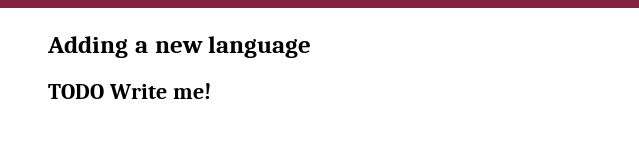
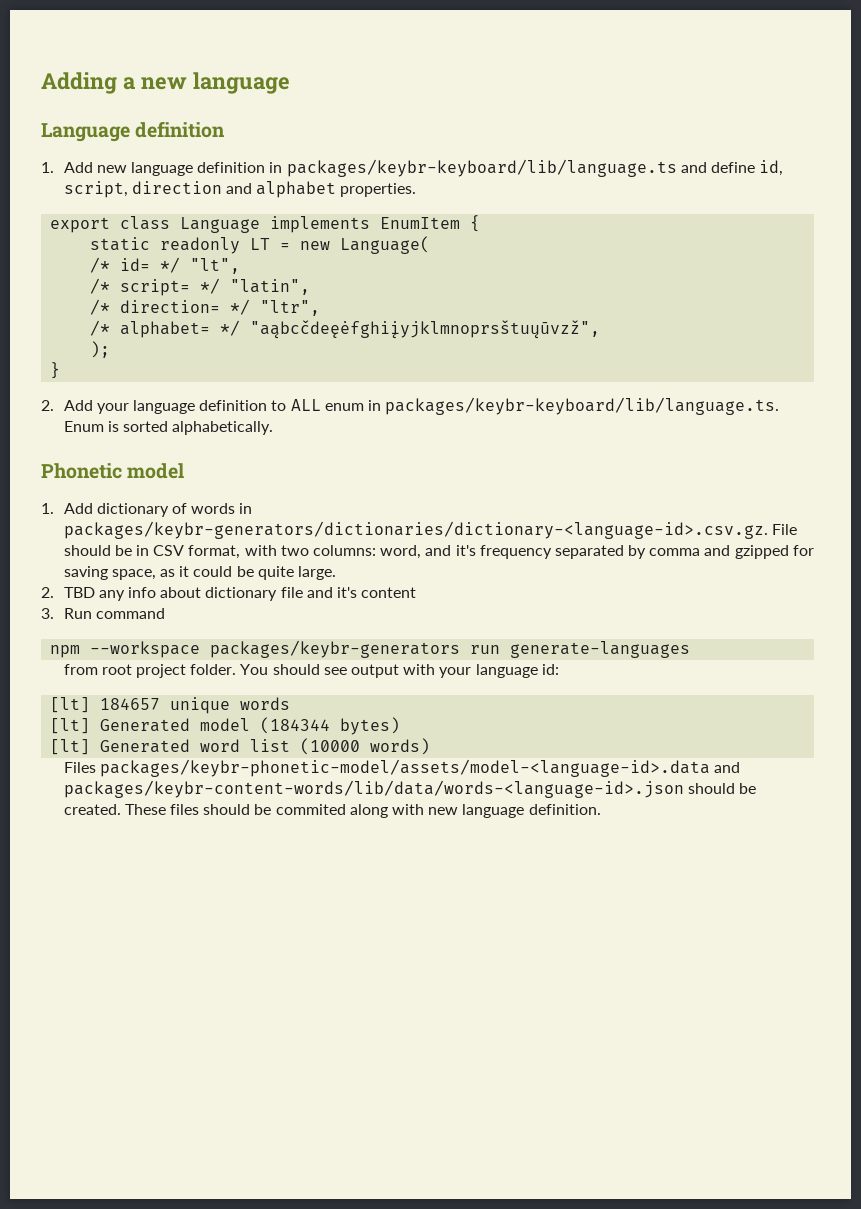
[48,83,211,99] TODO Write me! -> [41,121,226,142] [41,159,784,177] [63,181,417,198] [50,215,481,233] [90,236,431,254] [90,257,241,274] [90,278,311,296] [90,299,321,316] [90,320,601,339] [90,341,111,358] [50,362,61,379] [41,397,780,415] [63,421,274,435] [41,463,185,479] [41,503,253,517] [63,521,797,539] [63,545,814,559] [63,566,336,580] [41,587,417,601] [41,608,165,619] [50,640,691,658] [63,664,559,678] [50,697,291,714] [50,717,401,735] [50,738,431,755] [63,759,741,777] [63,780,757,798] [63,804,601,818] Language definition // 1. Add new language definition in packages/keybr-keyboard/lib/language.ts and define id, script, direction and alphabet properties. // export class Language implements EnumItem { // static readonly LT = new Language( // /* id= */ "lt", // /* script= */ "latin", // /* direction= */ "ltr", // /* alphabet= */ "aąbcčdeęėfghiįyjklmnoprsštuųūvzž", // ); // } // 2. Add your language definition to ALL enum in packages/keybr-keyboard/lib/language.ts. Enum is sorted alphabetically. // Phonetic model // 1. Add dictionary of words in packages/keybr-generators/dictionaries/dictionary-<language-id>.csv.gz. File should be in CSV format, with two columns: word, and it's frequency separated by comma and gzipped for saving space, as it could be quite large. // 2. TBD any info about dictionary file and it's content // 3. Run command // npm --workspace packages/keybr-generators run generate-languages // from root project folder. You should see output with your language id: // [lt] 184657 unique words // [lt] Generated model (184344 bytes) // [lt] Generated word list (10000 words) // Files packages/keybr-phonetic-model/assets/model-<language-id>.data and packages/keybr-content-words/lib/data/words-<language-id>.json should be created. These files should be commited along with new language definition.

